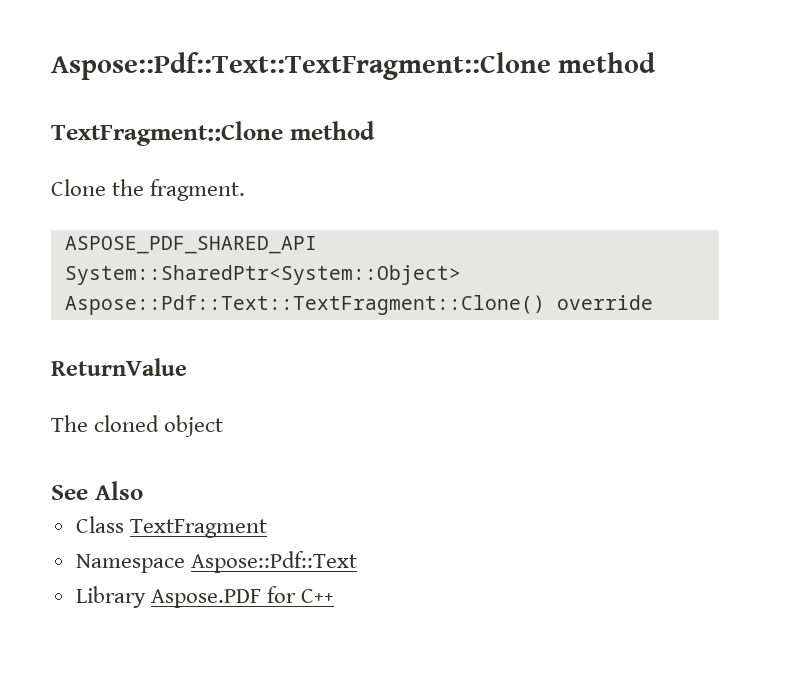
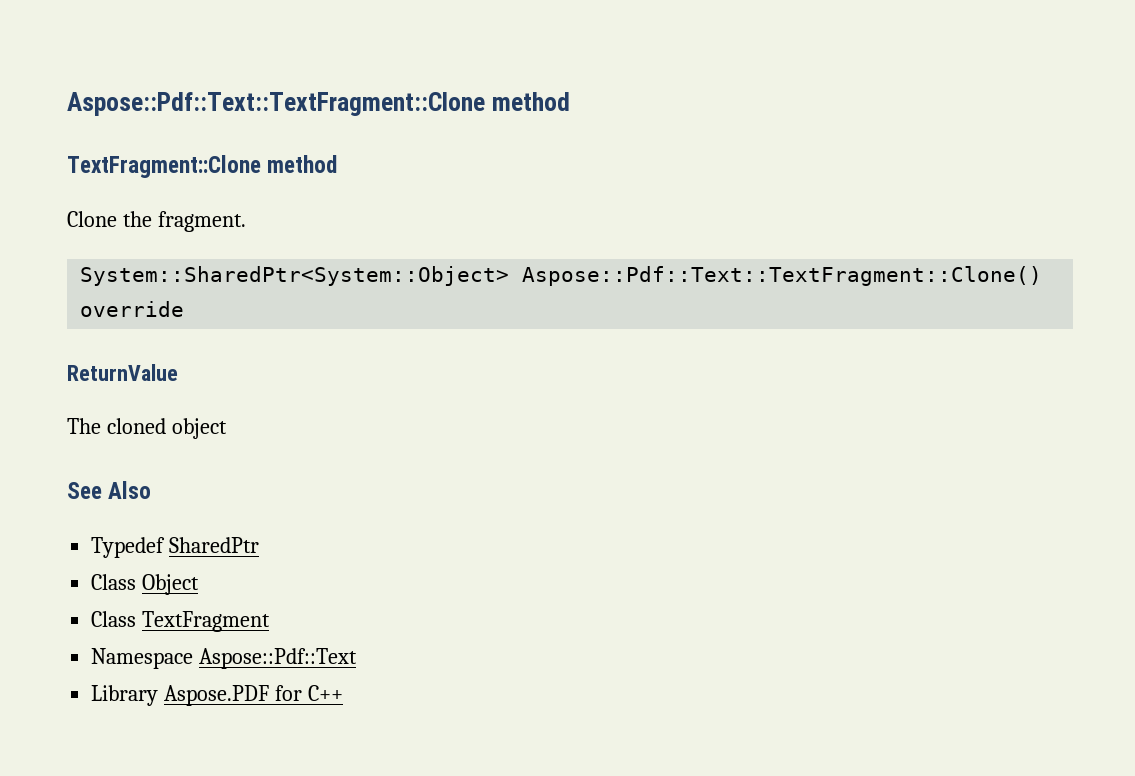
[64,236,317,254] ASPOSE_PDF_SHARED_API -> (246, 221) none
(143, 490) none -> [91,537,260,558] [91,574,200,595] // Typedef SharedPtr // Class Object

